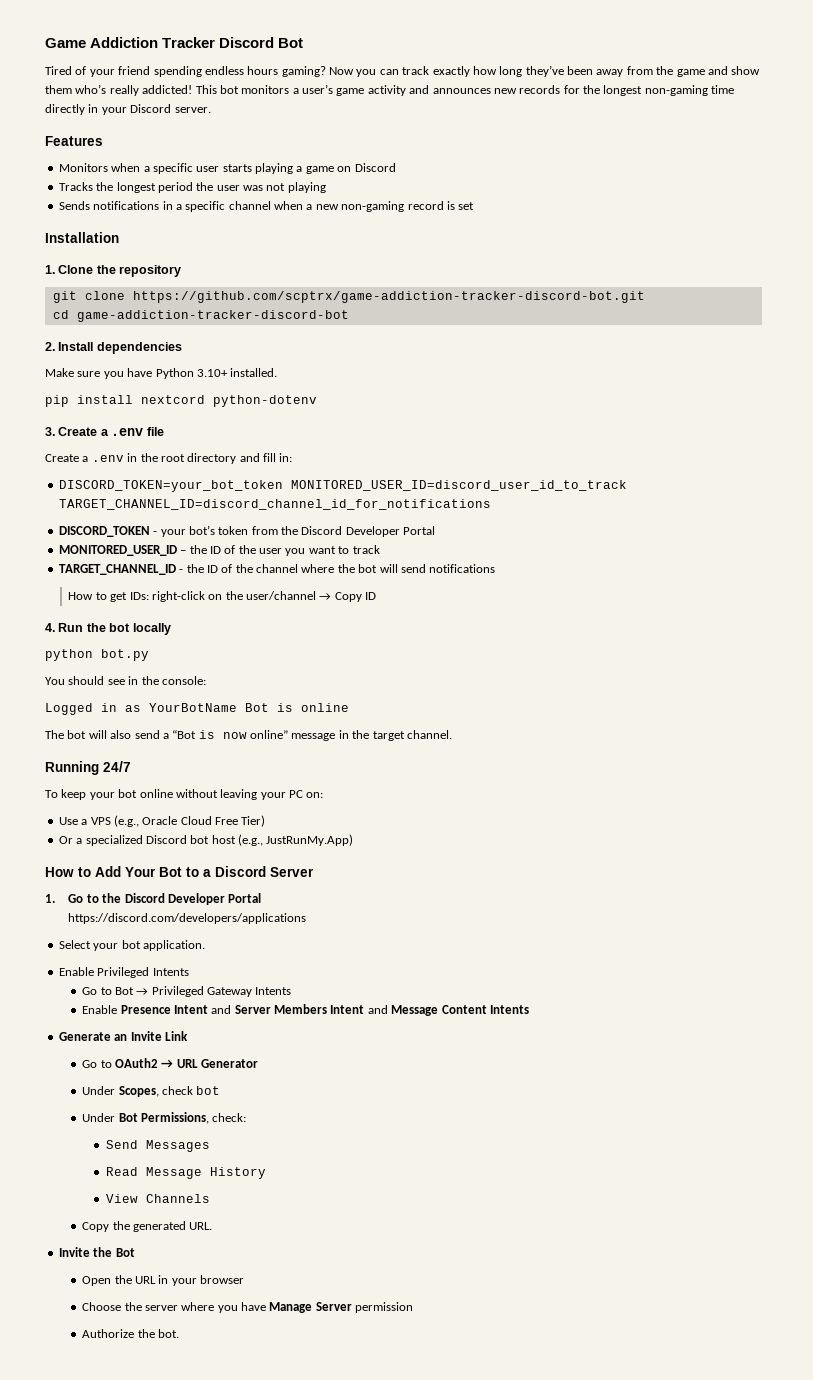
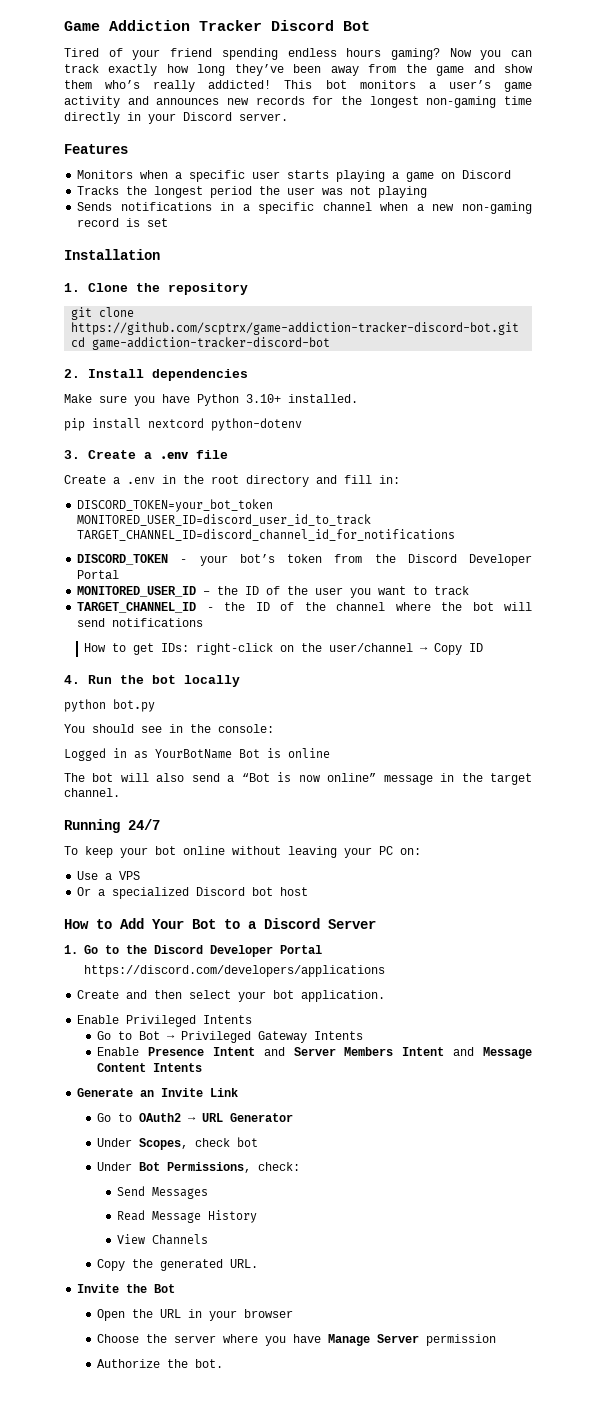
[113,815,266,827] (e.g., Oracle Cloud Free Tier) -> (141, 875) none
[238,834,354,846] (e.g., JustRunMy.App) -> (309, 891) none
[58,940,91,949] Select -> [77,990,232,999] Create and then select

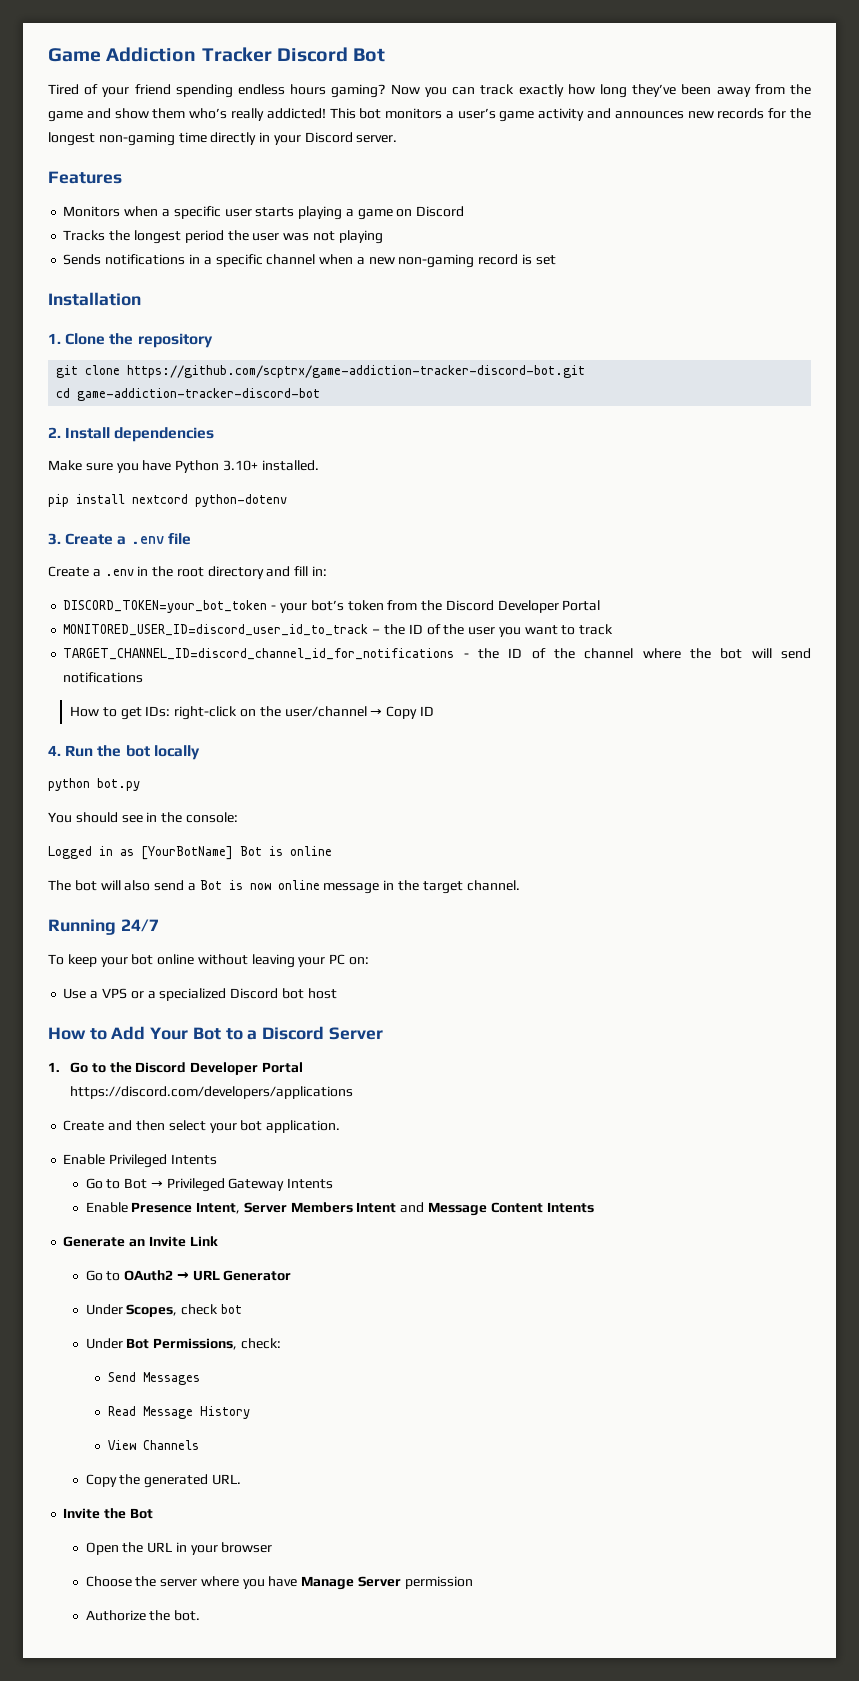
[77,514,372,526] [77,529,456,541] [77,554,169,565] MONITORED_USER_ID=discord_user_id_to_track TARGET_CHANNEL_ID=discord_channel_id_for_notifications // DISCORD_TOKEN -> (268, 606) none
[77,586,197,597] MONITORED_USER_ID -> [63,624,369,636] MONITORED_USER_ID=discord_user_id_to_track
[77,602,197,613] TARGET_CHANNEL_ID -> [63,648,455,660] TARGET_CHANNEL_ID=discord_channel_id_for_notifications
[155,749,232,759] YourBotName -> [141,846,233,860] [YourBotName]
[241,773,270,782] “Bot -> [199,880,222,890] Bot
[327,773,377,782] online” -> [277,880,320,890] online
[77,887,92,896] // Or -> [130,991,144,999] or
[212,1047,285,1056] Intent and -> [196,1202,241,1214] Intent,

